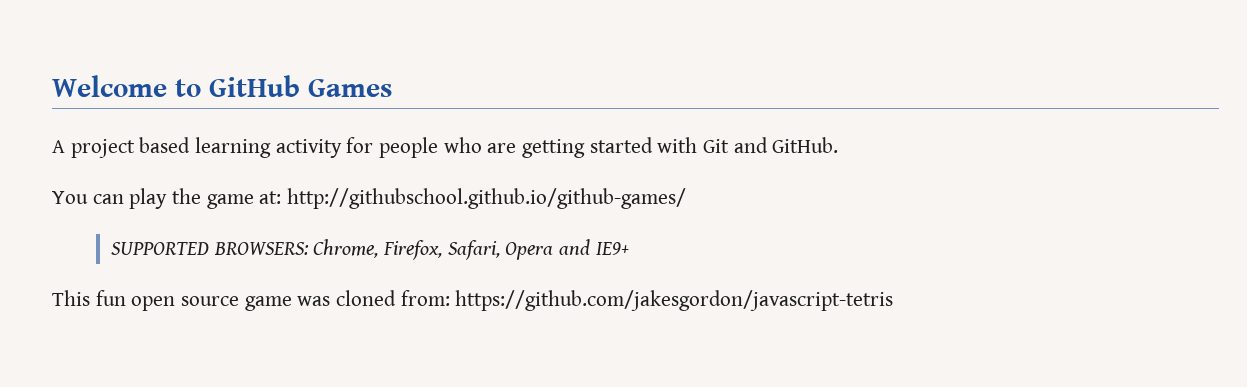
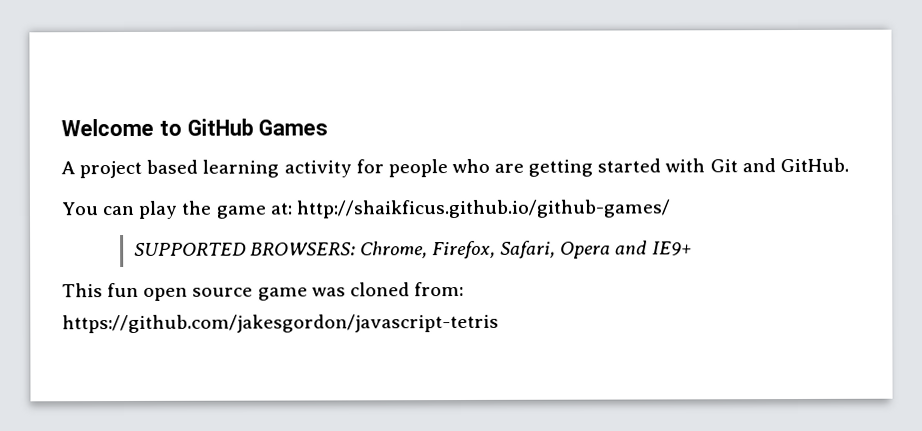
[287,188,687,209] http://githubschool.github.io/github-games/ -> [295,199,671,219] http://shaikficus.github.io/github-games/

